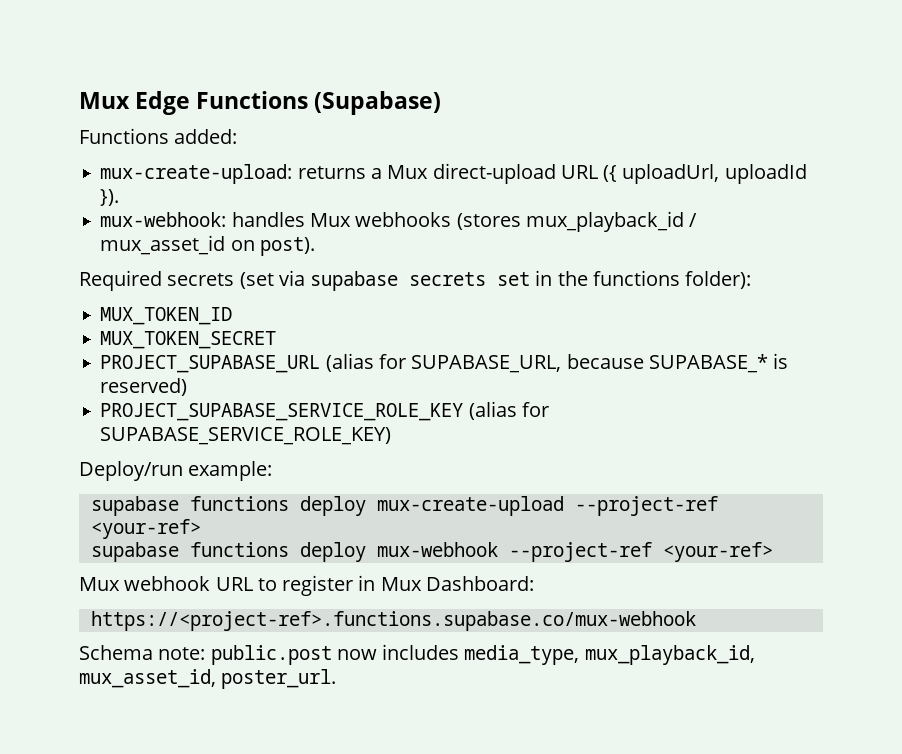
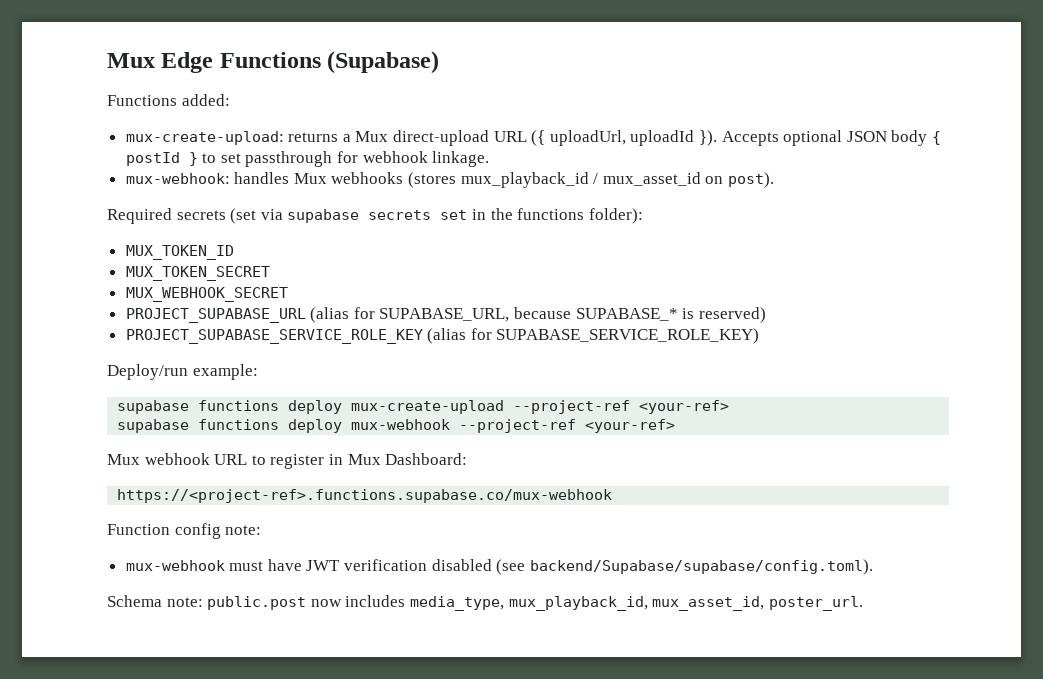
(120, 197) none -> [721,130,941,146] [125,151,490,167] Accepts optional JSON body { postId } to set passthrough for webhook linkage.
(277, 340) none -> [125,287,288,302] // MUX_WEBHOOK_SECRET
(696, 621) none -> [107,523,262,539] [125,559,873,575] // Function config note: // mux-webhook must have JWT verification disabled (see backend/Supabase/supabase/config.toml).

